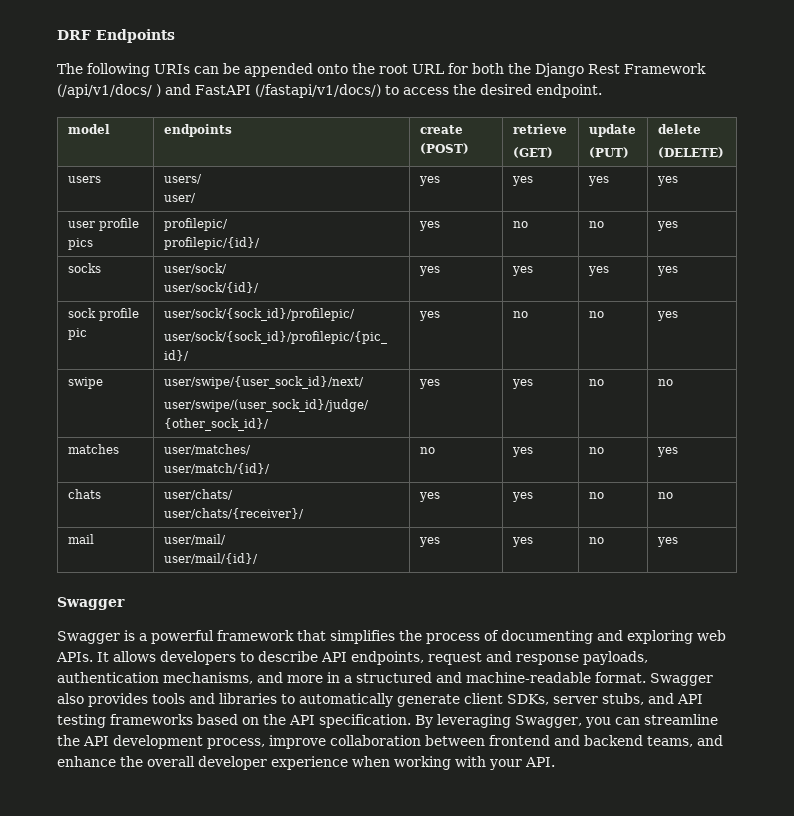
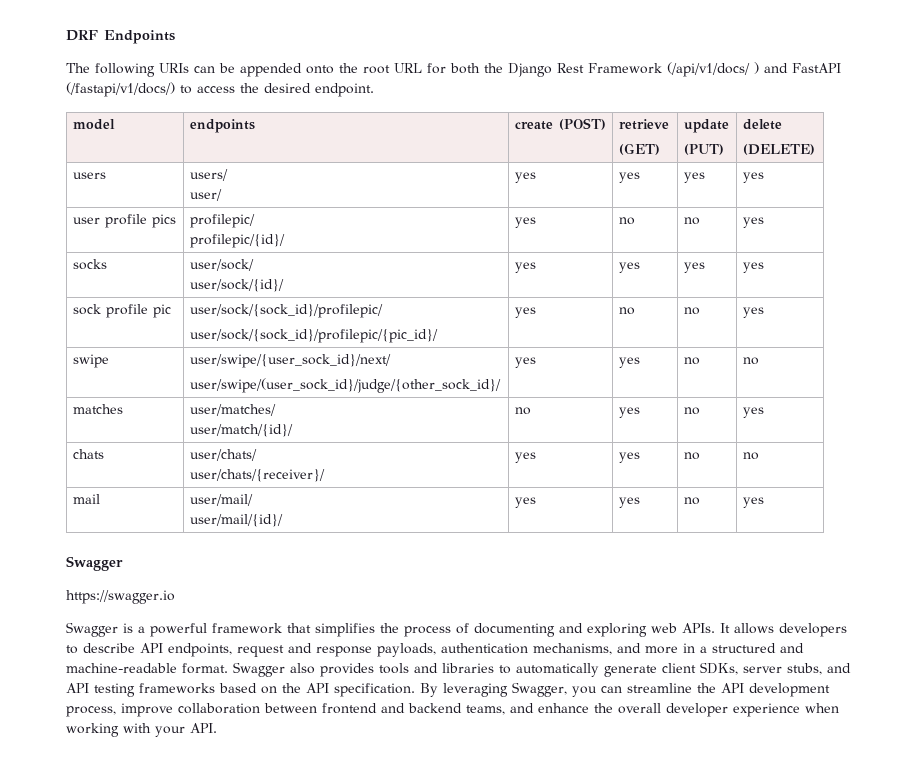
(125, 603) none -> [66,590,175,604] // https://swagger.io

